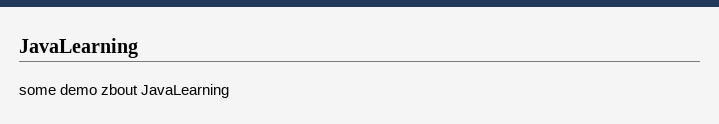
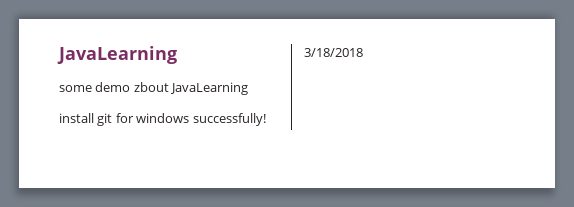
(230, 91) none -> [59,113,266,126] [304,48,363,57] // install git for windows successfully! 3/18/2018

